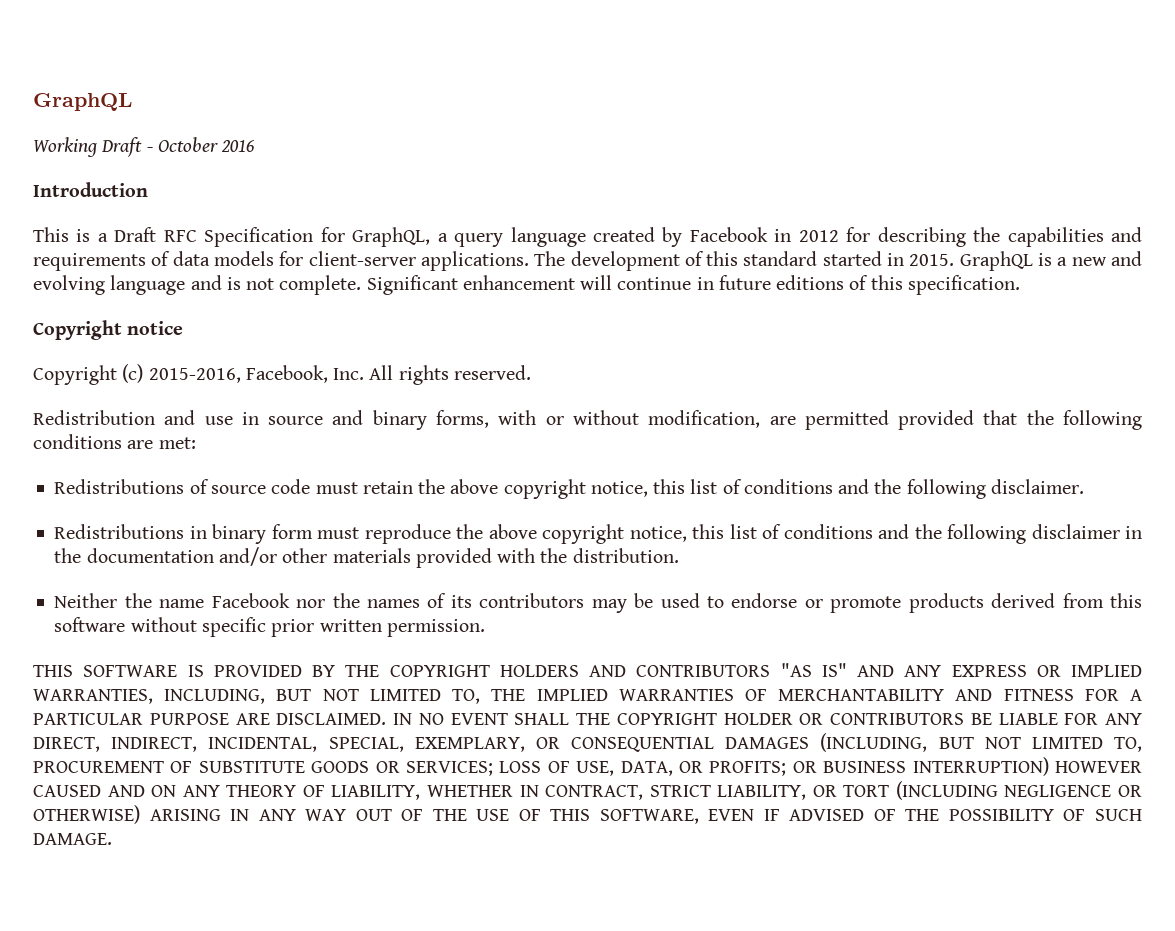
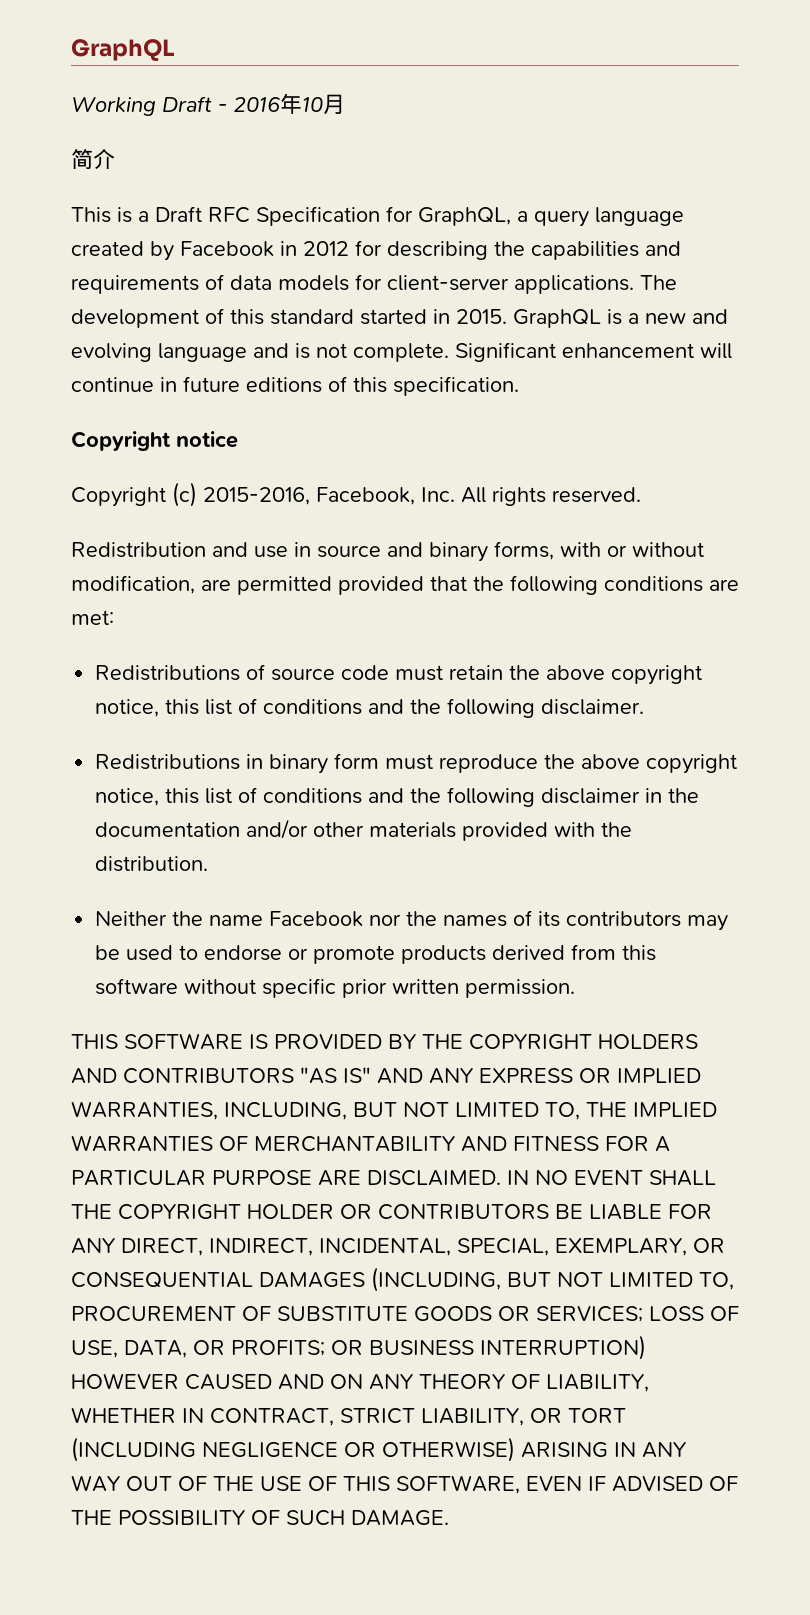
[157,137,218,152] October -> (227, 108) none
[33,182,148,197] // Introduction -> [280,93,345,115] [71,149,115,170] 年10月 // 简介

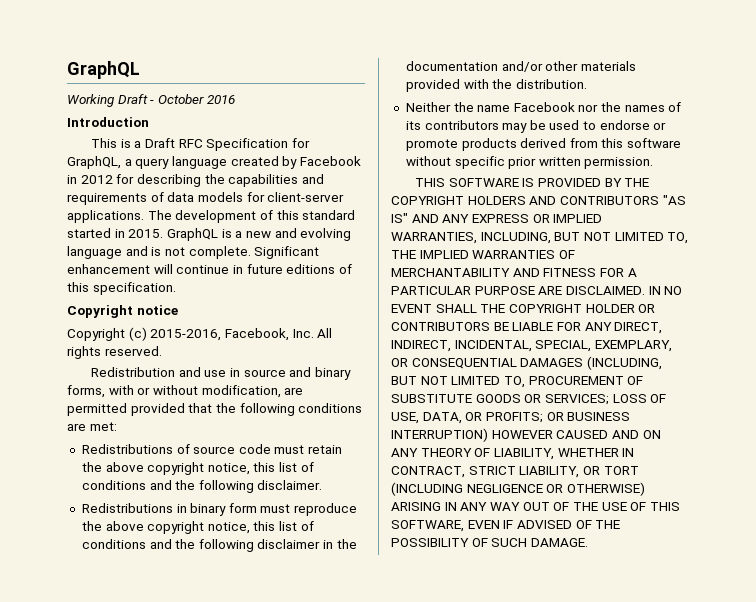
(227, 108) none -> [157,94,204,104] October
[280,93,345,115] [71,149,115,170] 年10月 // 简介 -> [67,117,149,127] // Introduction

